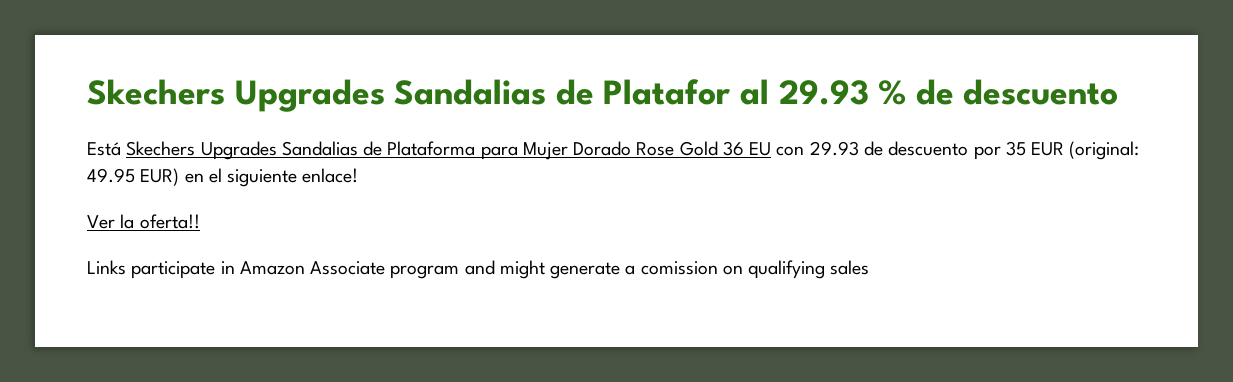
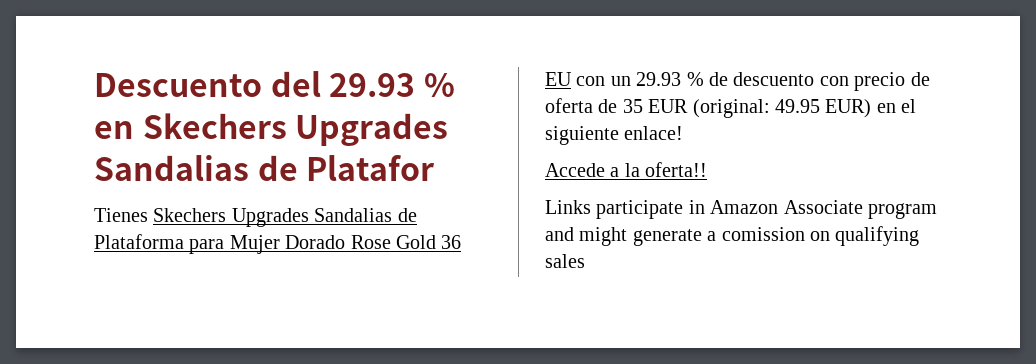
(87, 92) none -> [94,71,455,97] [94,121,134,139] Descuento del 29.93 % en
[739,79,1119,105] [87,142,121,156] al 29.93 % de descuento // Está -> [94,208,148,222] // Tienes
[809,141,1001,160] 29.93 de descuento por -> [610,72,930,91] [545,98,618,113] un 29.93 % de descuento con precio de oferta de
[87,215,115,229] Ver -> [545,163,620,177] Accede a

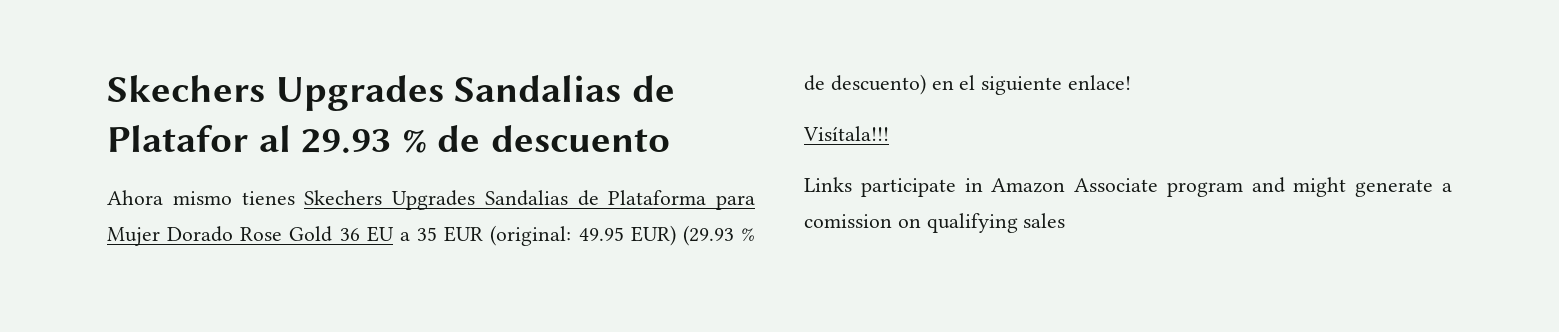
[94,71,455,97] [94,121,134,139] Descuento del 29.93 % en -> (107, 88) none
[94,208,148,222] // Tienes -> [258,125,670,153] [107,190,295,205] al 29.93 % de descuento // Ahora mismo tienes
[576,72,930,91] [545,98,618,113] con un 29.93 % de descuento con precio de oferta de -> [399,232,410,241] a
(872, 108) none -> [682,225,755,246] [804,74,926,95] (29.93 % de descuento)
[545,162,708,177] Accede a la oferta!! -> [803,126,889,141] Visítala!!!

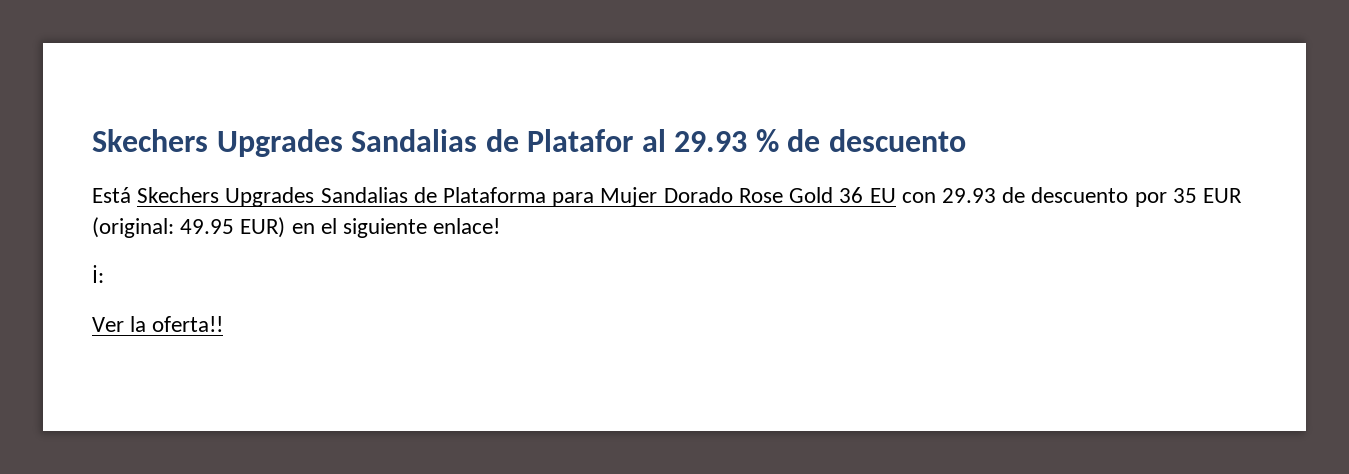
[107,190,295,205] Ahora mismo tienes -> [92,187,131,203] Está
[399,232,410,241] a -> [901,187,1167,207] con 29.93 de descuento por
[682,225,755,246] [804,74,926,95] (29.93 % de descuento) -> (286, 227) none
[803,126,889,141] [804,177,1452,197] [804,213,1066,233] Visítala!!! // Links participate in Amazon Associate program and might generate a comission on qualifying sales -> [92,265,104,283] [92,316,224,332] ℹ: // Ver la oferta!!

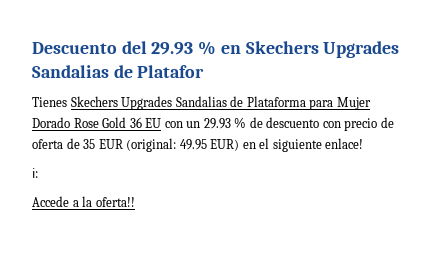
(92, 140) none -> [32,41,241,55] Descuento del 29.93 % en
[641,129,966,152] [92,187,131,203] al 29.93 % de descuento // Está -> [32,97,67,107] // Tienes
[941,187,1167,207] 29.93 de descuento por -> [186,117,394,131] [32,138,80,149] un 29.93 % de descuento con precio de oferta de
[92,317,124,332] Ver -> [32,196,79,207] Accede a

